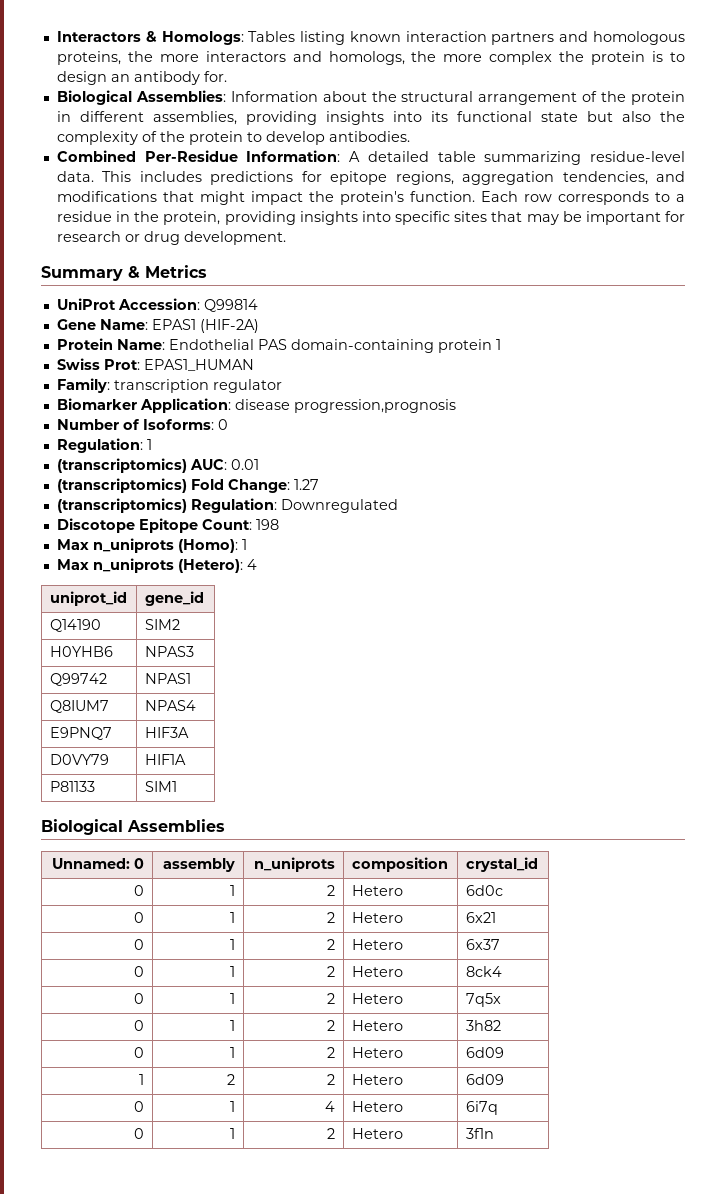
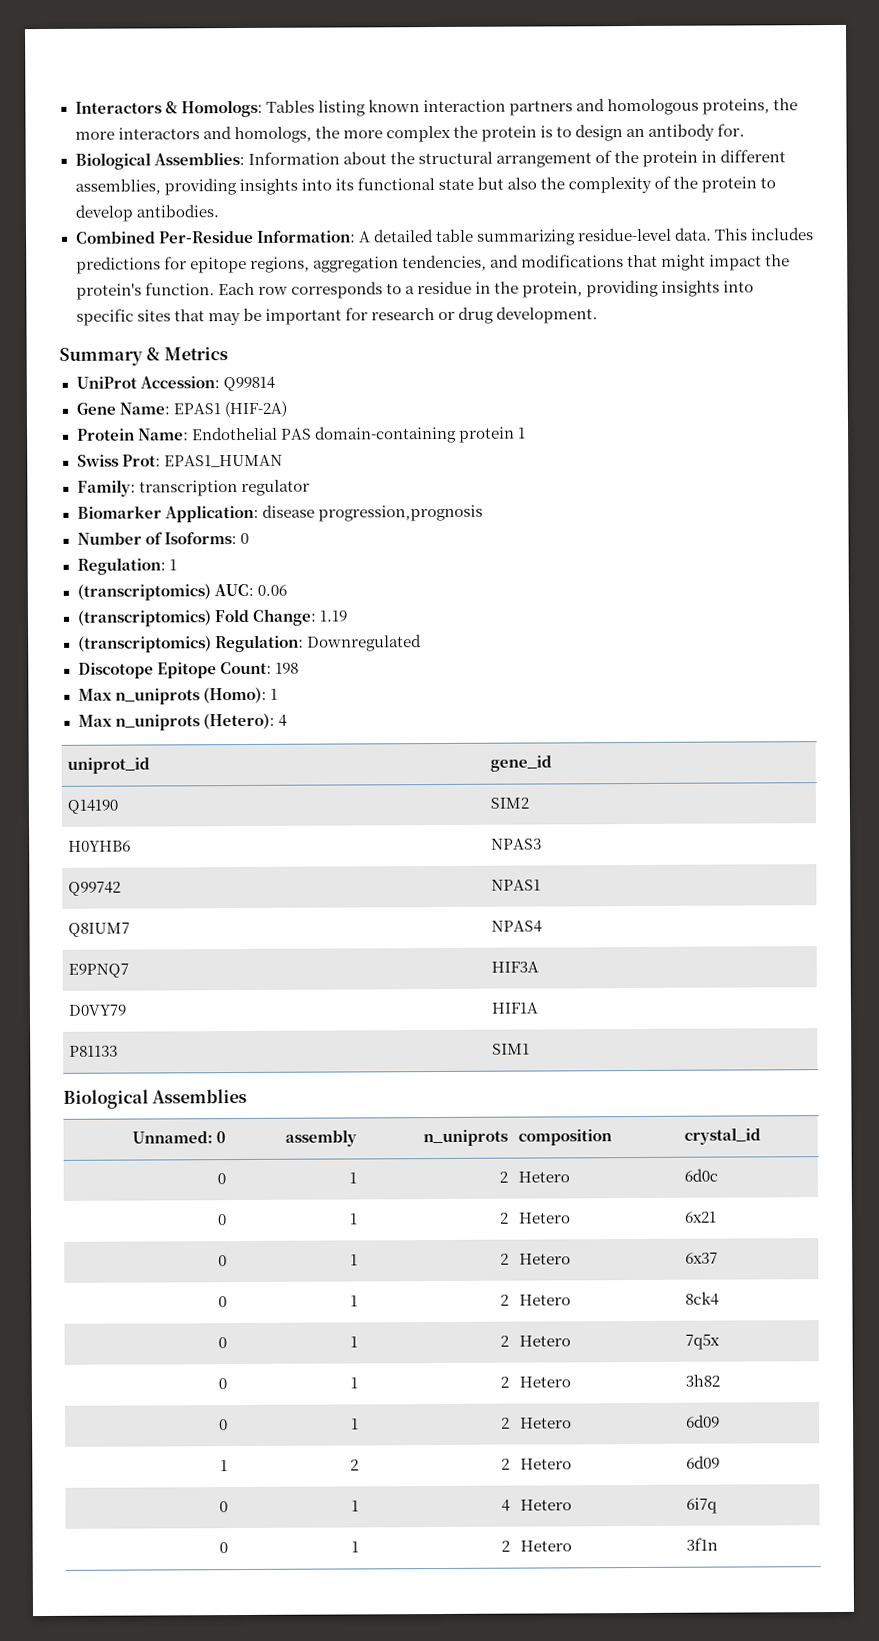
[230,459,259,470] 0.01 -> [256,584,287,596] 0.06
[293,479,319,490] 1.27 -> [318,610,347,622] 1.19

